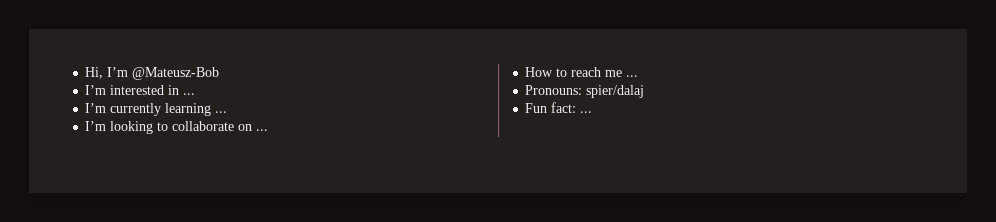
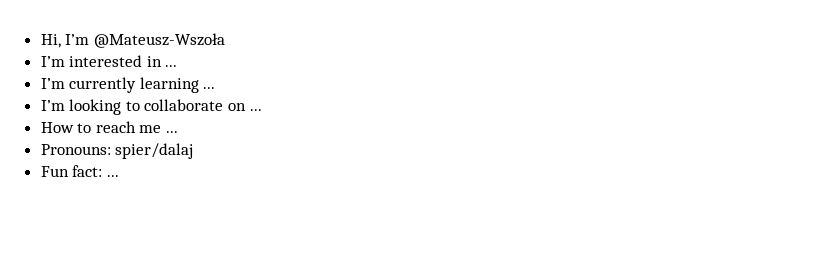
[132,67,220,80] @Mateusz-Bob -> [93,33,225,48] @Mateusz-Wszoła

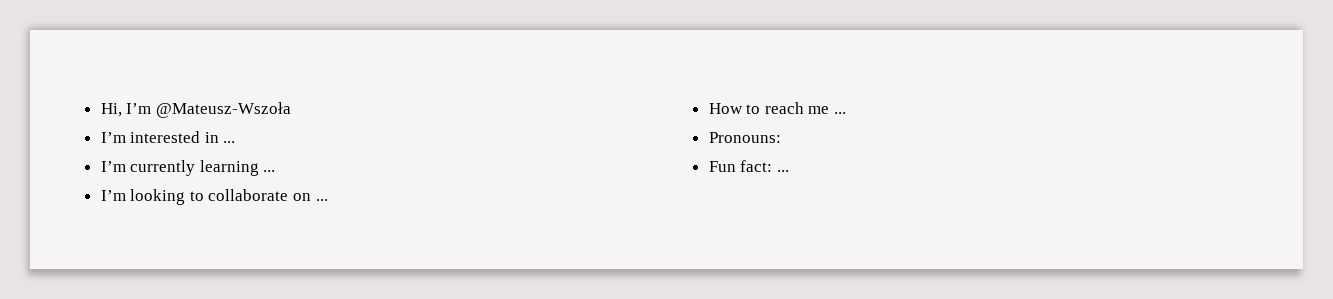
[115,143,194,159] spier/dalaj -> (781, 137) none

